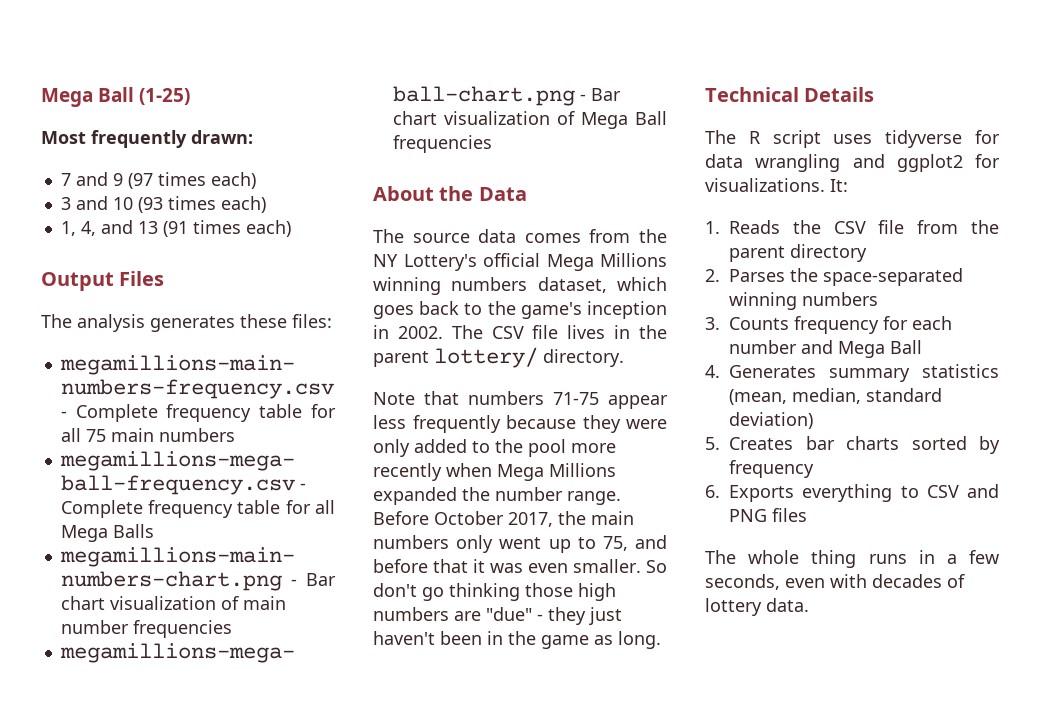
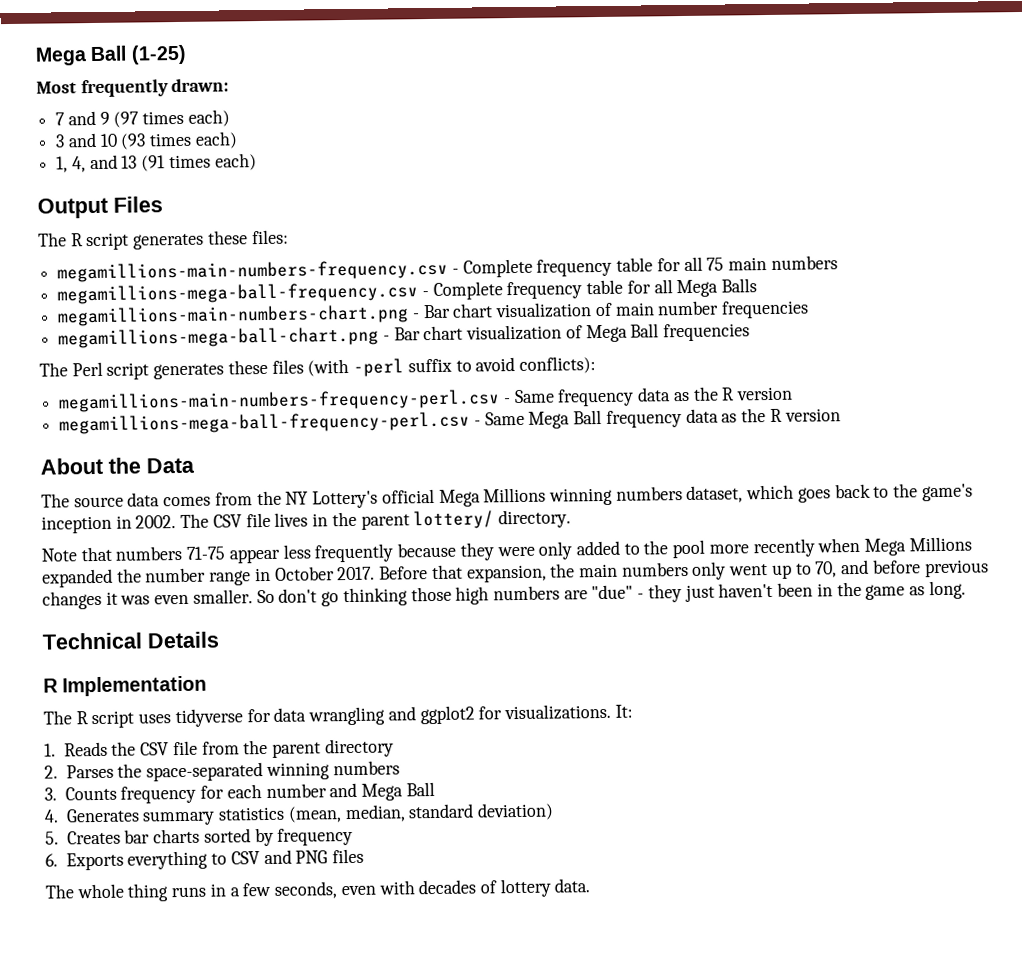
[77,314,145,332] analysis -> [70,232,130,251] R script
(492, 144) none -> [39,356,596,380] [58,386,794,413] [59,408,841,435] // The Perl script generates these files (with -perl suffix to avoid conflicts): // megamillions-main-numbers-frequency-perl.csv - Same frequency data as the R version // megamillions-mega-ball-frequency-perl.csv - Same Mega Ball frequency data as the R version
[567,491,621,505] [373,511,553,527] range. Before October 2017, -> [209,564,547,586] range in October 2017. Before that expansion,
[602,536,628,551] 75, -> [815,561,838,578] 70,
[433,559,468,573] that -> [923,559,989,578] [42,590,102,610] previous changes
(875, 94) none -> [43,675,208,697] // R Implementation

